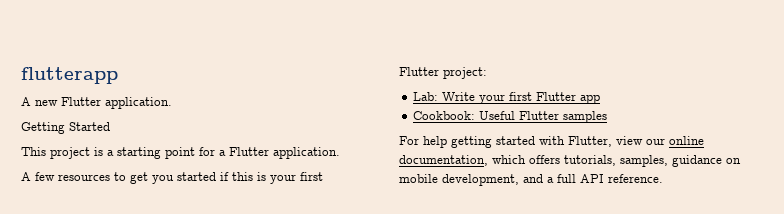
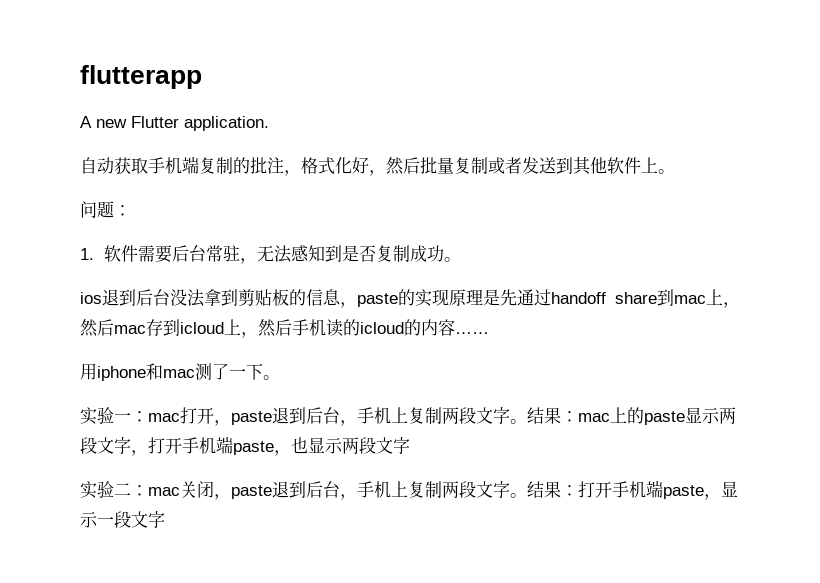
[21,122,110,134] [21,147,340,159] [21,172,323,184] [399,67,487,79] [413,92,601,104] [413,111,608,123] [399,136,704,148] [399,155,741,167] [399,174,663,186] Getting Started // This project is a starting point for a Flutter application. // A few resources to get you started if this is your first Flutter project: // Lab: Write your first Flutter app // Cookbook: Useful Flutter samples // For help getting started with Flutter, view our online documentation, which offers tutorials, samples, guidance on mobile development, and a full API reference. -> [80,156,675,176] [80,201,131,218] [80,245,462,264] [80,289,740,308] [80,319,489,338] [80,363,280,381] [80,407,736,426] [80,436,410,456] [80,480,738,500] [80,511,165,528] 自动获取手机端复制的批注，格式化好，然后批量复制或者发送到其他软件上。 // 问题： // 1.软件需要后台常驻，无法感知到是否复制成功。 // ios退到后台没法拿到剪贴板的信息，paste的实现原理是先通过handoff share到mac上，然后mac存到icloud上，然后手机读的icloud的内容…… // 用iphone和mac测了一下。 // 实验一：mac打开，paste退到后台，手机上复制两段文字。结果：mac上的paste显示两段文字，打开手机端paste，也显示两段文字 // 实验二：mac关闭，paste退到后台，手机上复制两段文字。结果：打开手机端paste，显示一段文字

